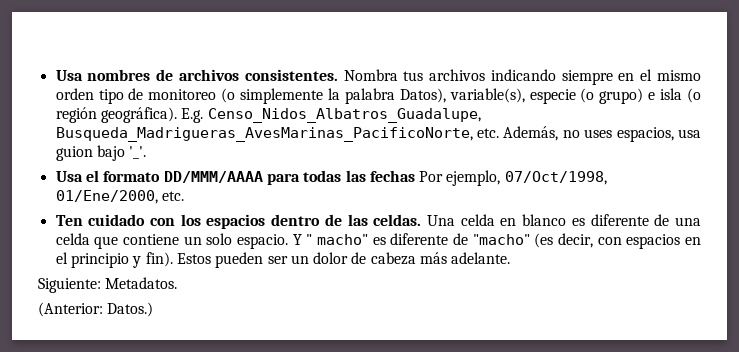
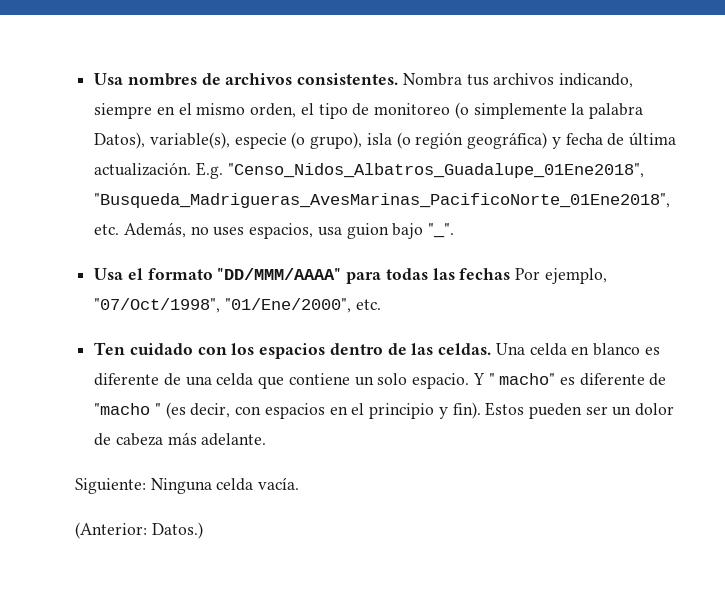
[490,69,556,81] indicando -> [559,73,634,88] indicando,
[55,88,94,100] orden -> [250,103,314,118] orden, el
[599,88,656,104] grupo) e -> [310,132,363,149] grupo),
[100,107,481,123] [55,127,473,142] geográfica). E.g. Censo_Nidos_Albatros_Guadalupe, Busqueda_Madrigueras_AvesMarinas_PacificoNorte, -> [467,132,676,149] [94,162,644,179] [94,193,671,208] geográfica) y fecha de última actualización. E.g. "Censo_Nidos_Albatros_Guadalupe_01Ene2018", "Busqueda_Madrigueras_AvesMarinas_PacificoNorte_01Ene2018",
[129,146,147,159] '_'. -> [428,223,455,238] "_".
[163,171,263,183] DD/MMM/AAAA -> [217,268,342,280] "DD/MMM/AAAA"
[504,171,607,185] [55,190,158,204] 07/Oct/1998, 01/Ene/2000, -> [94,298,351,313] "07/Oct/1998", "01/Ene/2000",
[472,234,530,245] "macho" -> [94,403,161,415] "macho "
[105,277,178,289] Metadatos. -> [150,477,300,494] Ninguna celda vacía.

